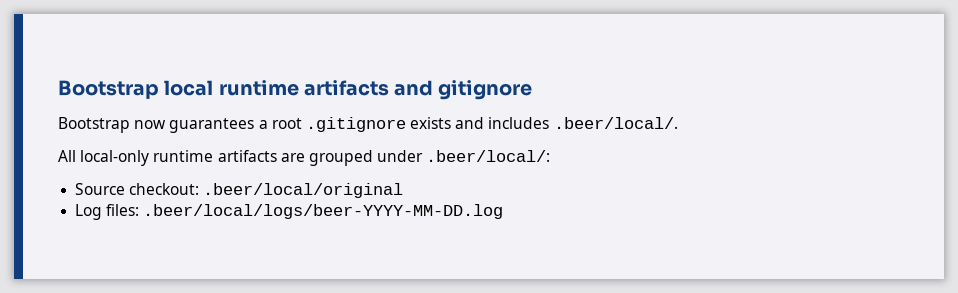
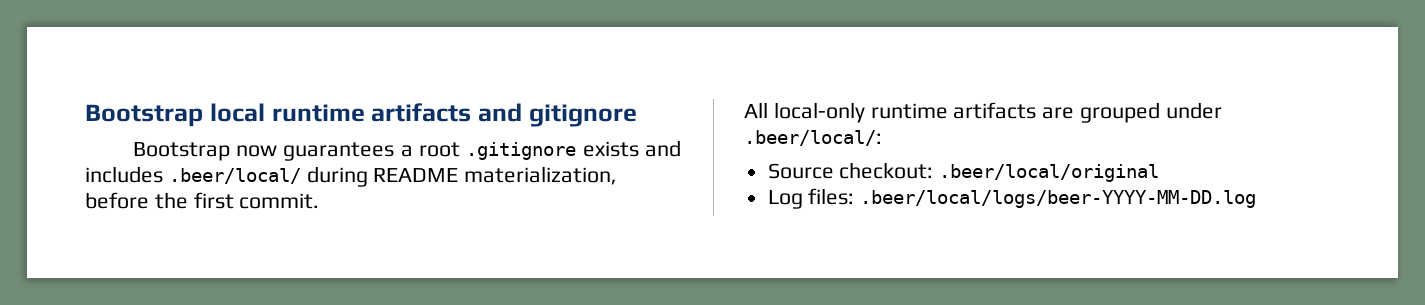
[553,117,678,129] .beer/local/. -> [168,166,618,187] [85,192,320,209] .beer/local/ during README materialization, before the first commit.

